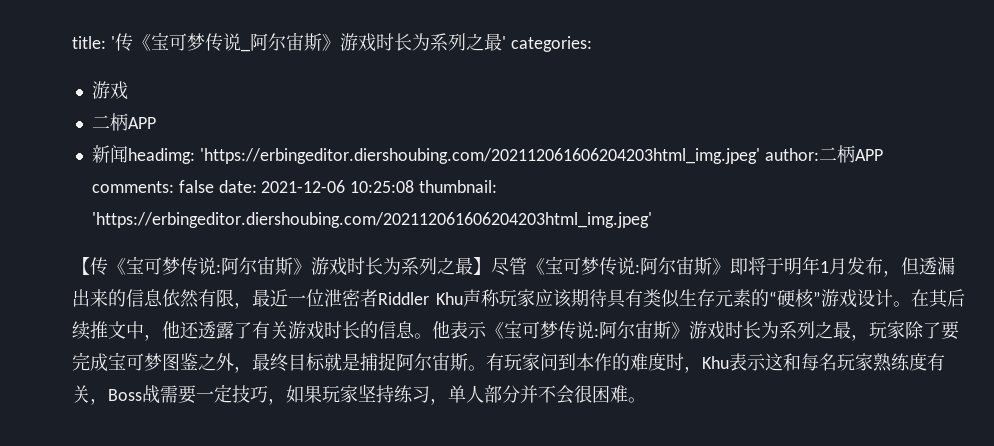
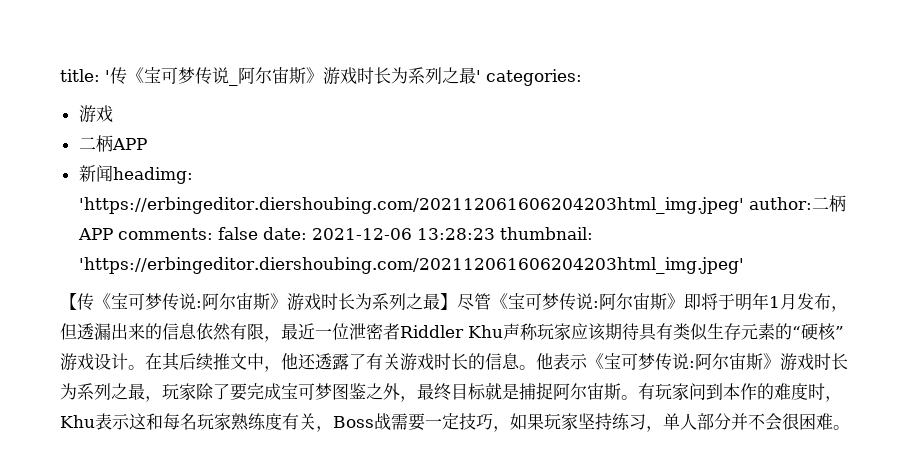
[350,180,415,193] 10:25:08 -> [416,228,495,240] 13:28:23

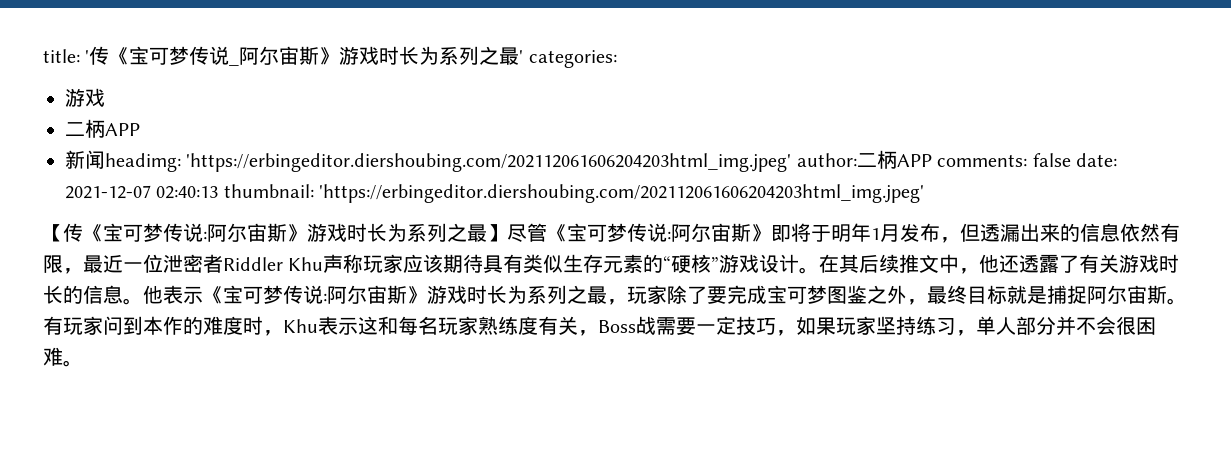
[311,228,495,240] 2021-12-06 13:28:23 -> [65,185,219,199] 2021-12-07 02:40:13

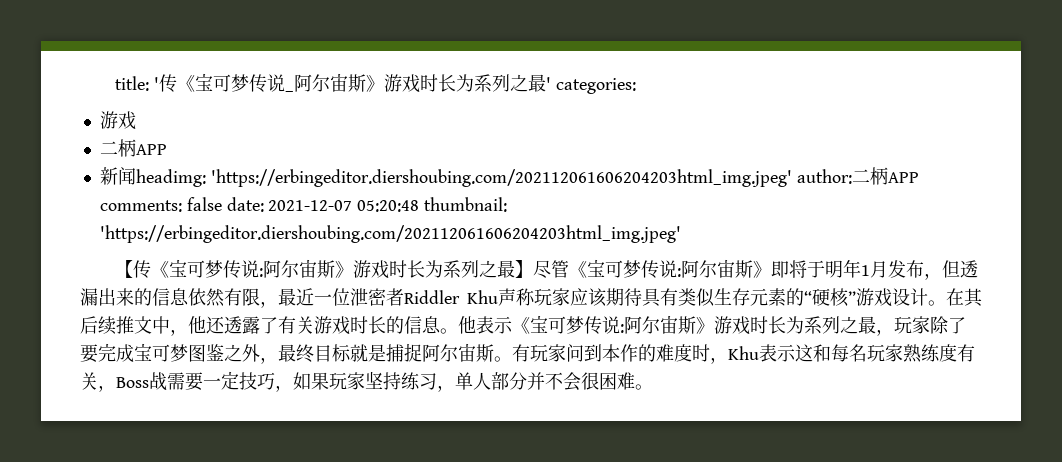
[156,186,219,199] 02:40:13 -> [357,200,420,212] 05:20:48

